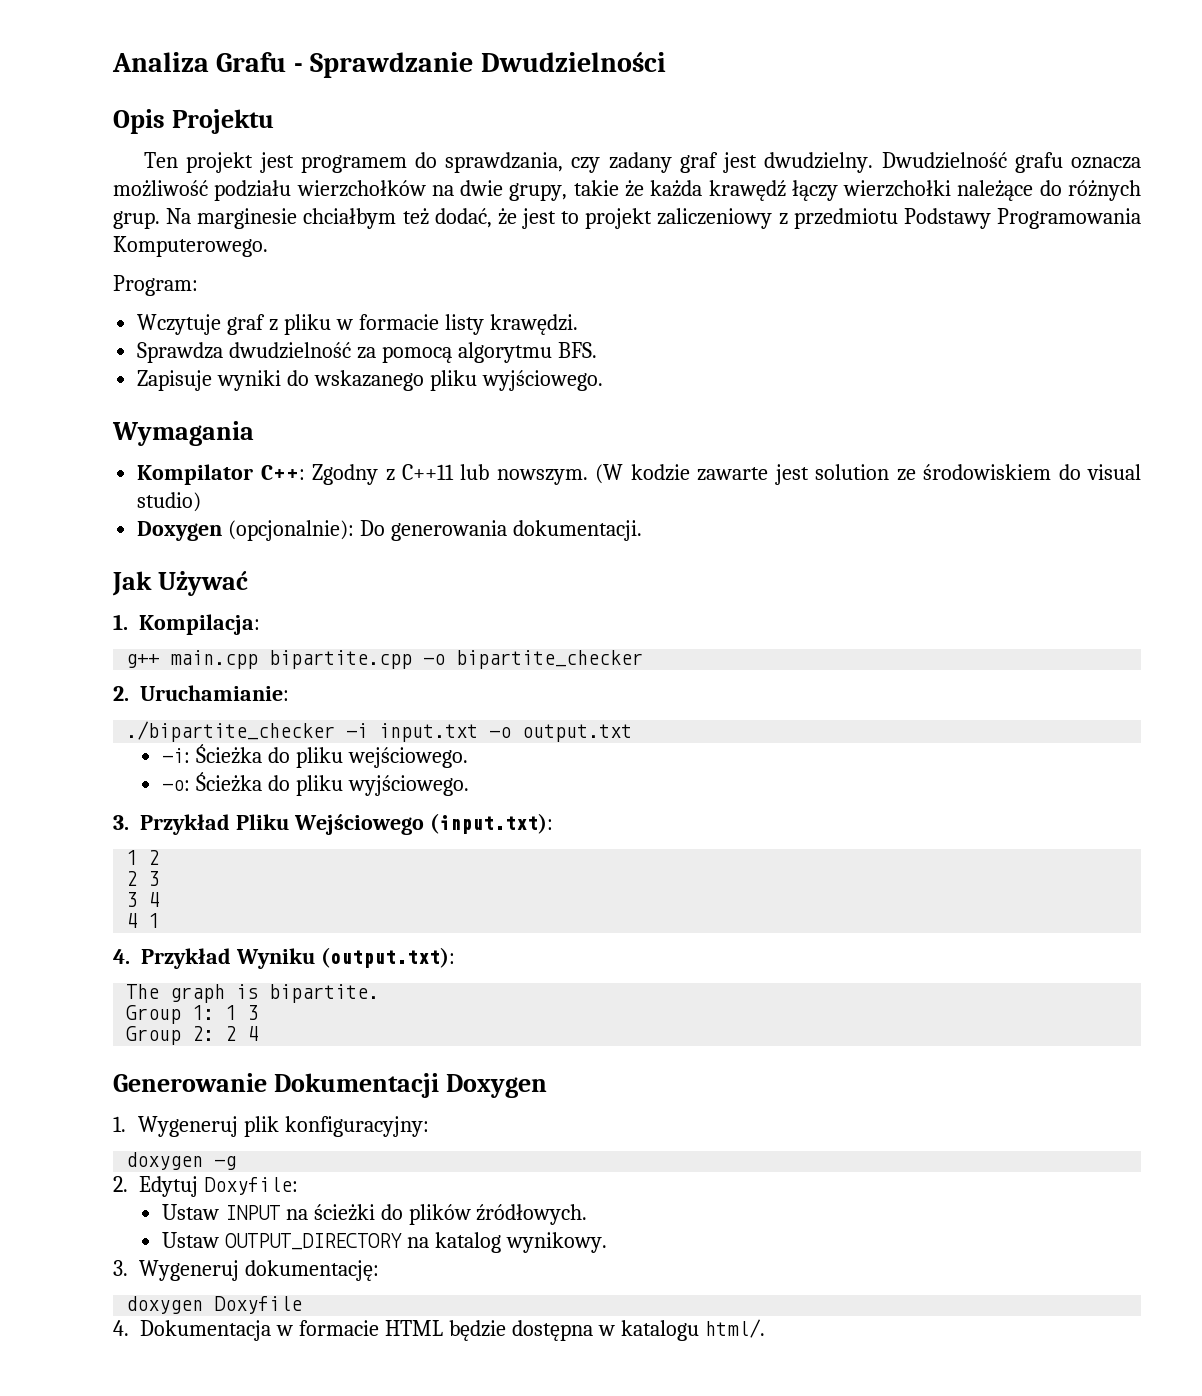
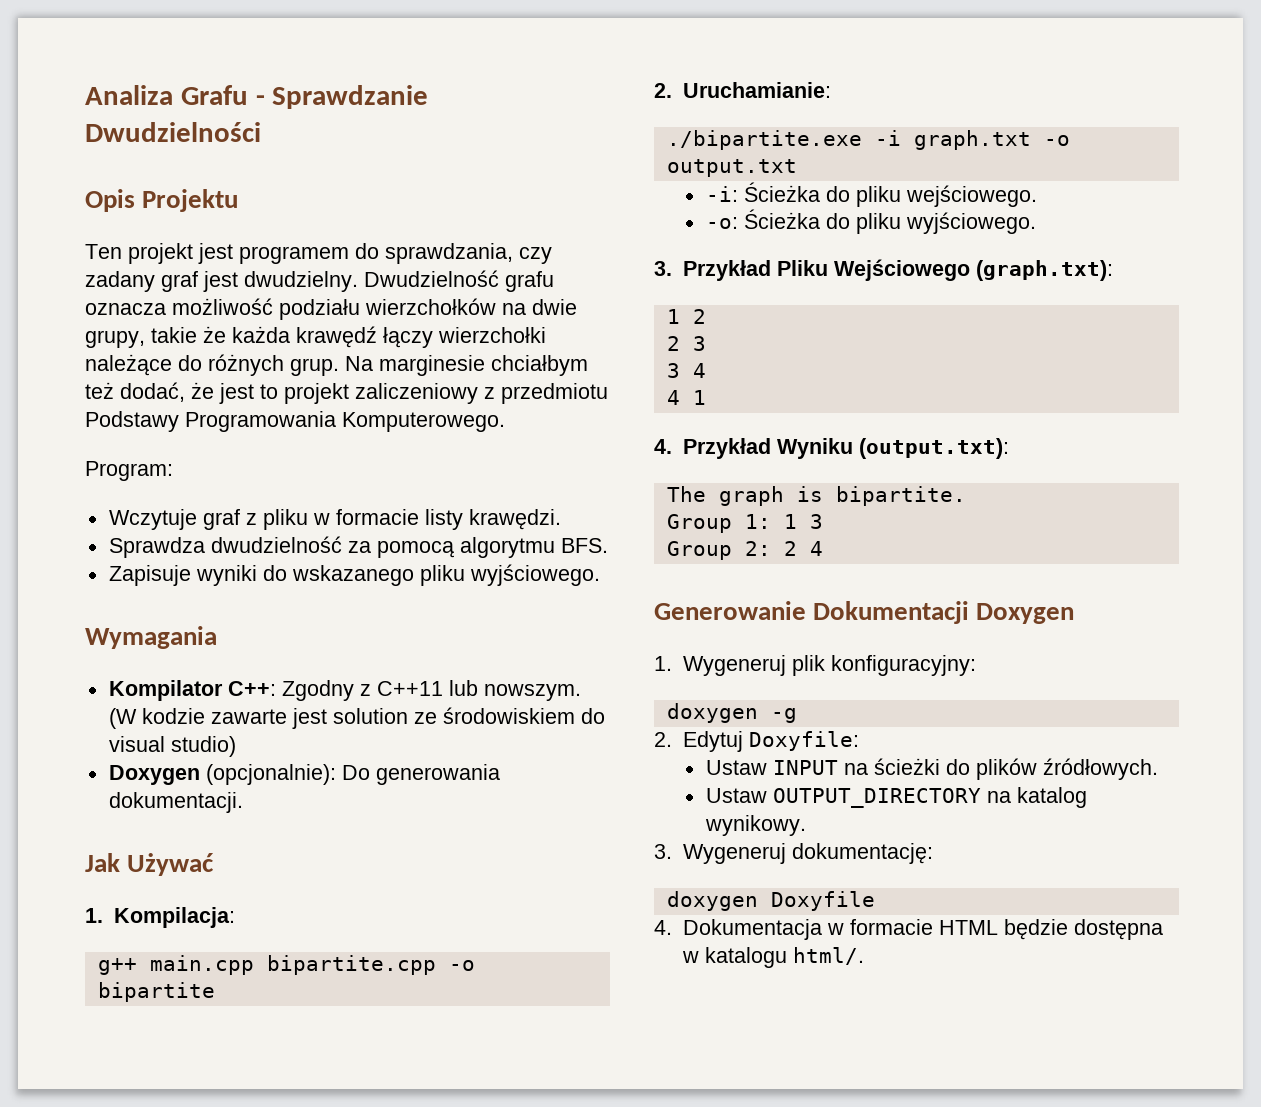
[456,650,644,669] bipartite_checker -> [97,982,215,1002] bipartite
[126,721,479,742] ./bipartite_checker -i input.txt -> [666,130,1031,150] ./bipartite.exe -i graph.txt
[429,813,553,834] (input.txt): -> [975,260,1113,281] (graph.txt):

